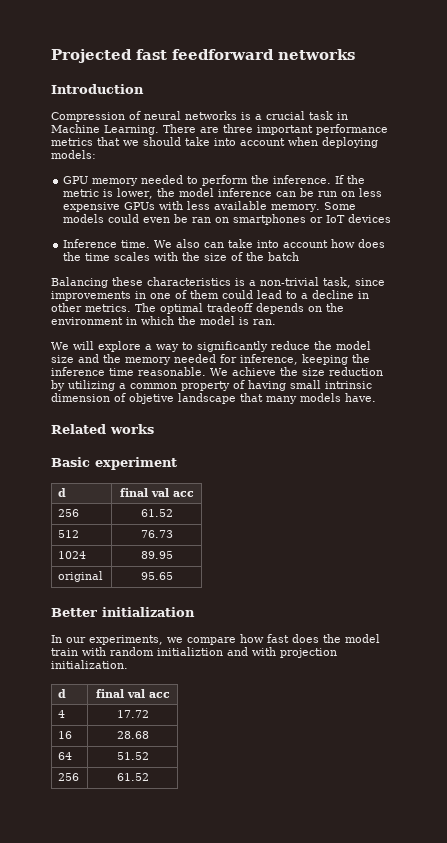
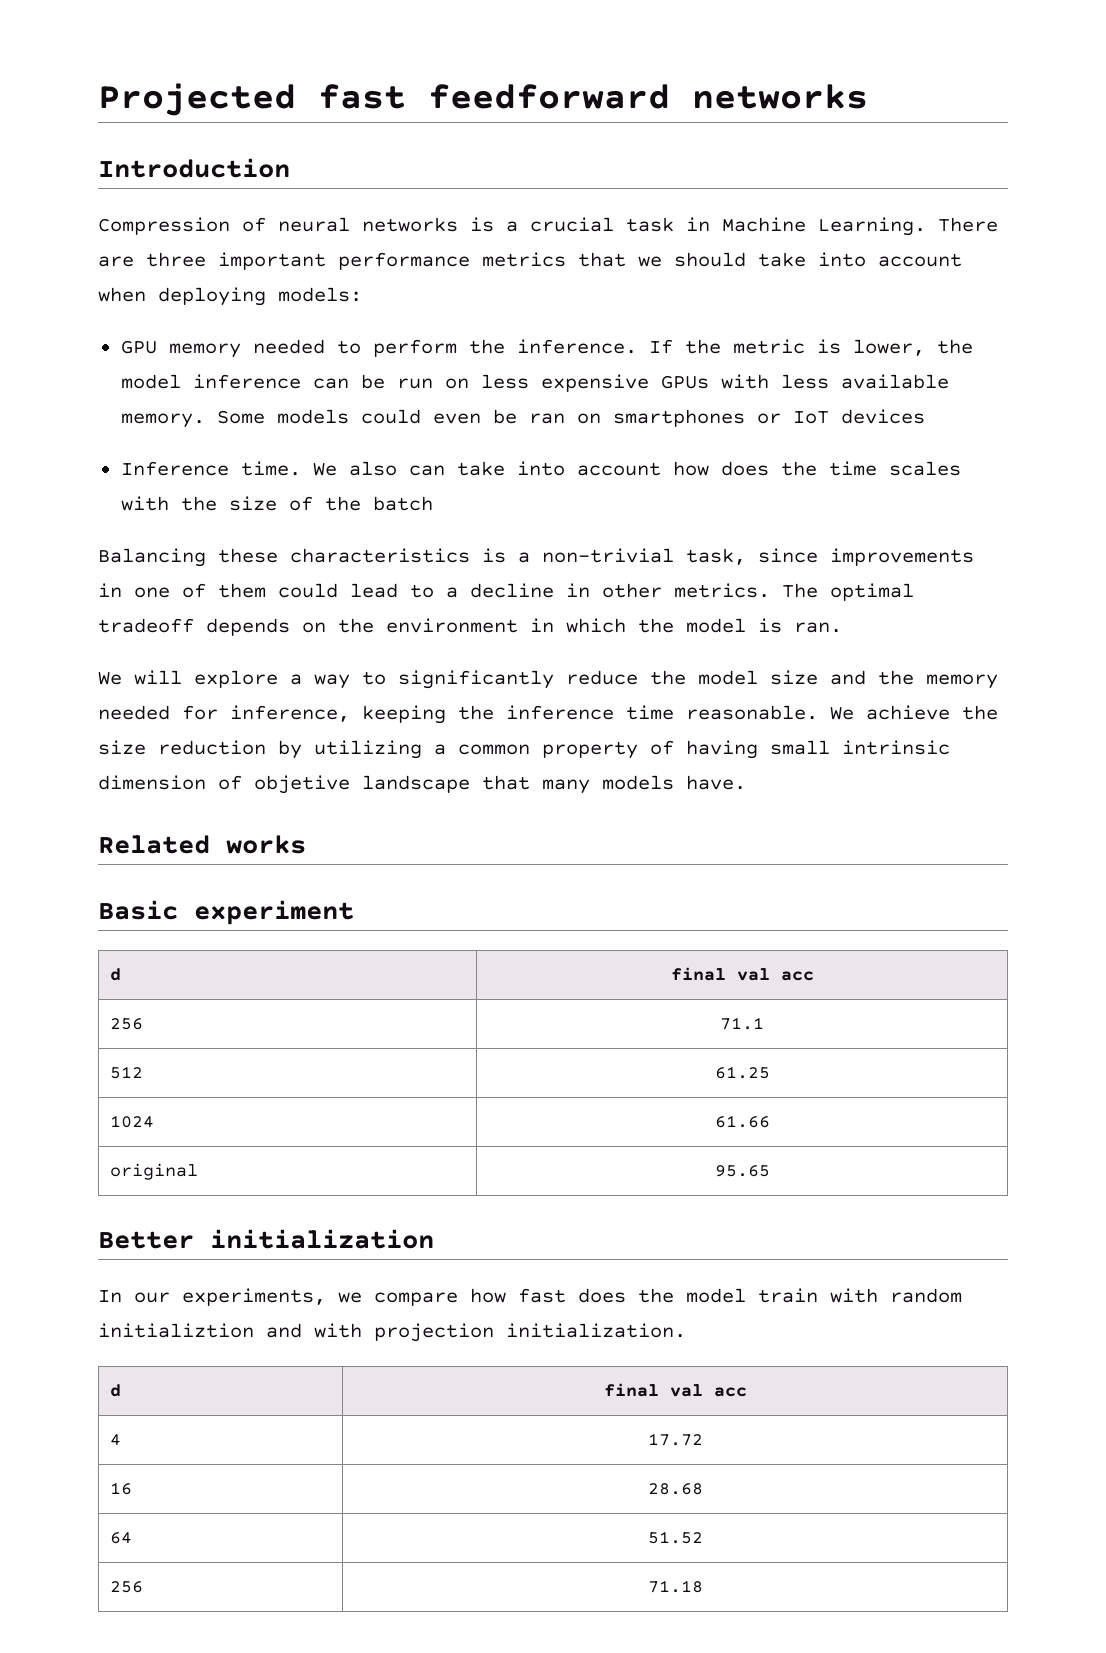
[140,509,173,517] 61.52 -> [720,1017,764,1030] 71.1
[140,530,173,538] 76.73 -> [714,1066,770,1079] 61.25
[140,551,173,559] 89.95 -> [714,1115,770,1128] 61.66
[116,773,149,781] 61.52 -> [647,1580,703,1593] 71.18

